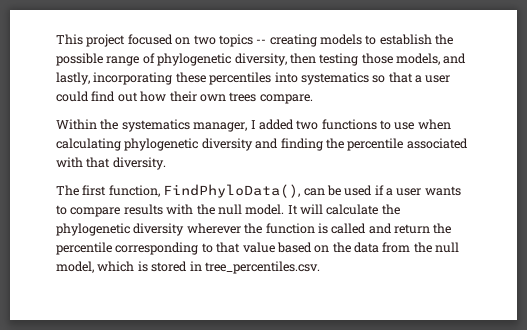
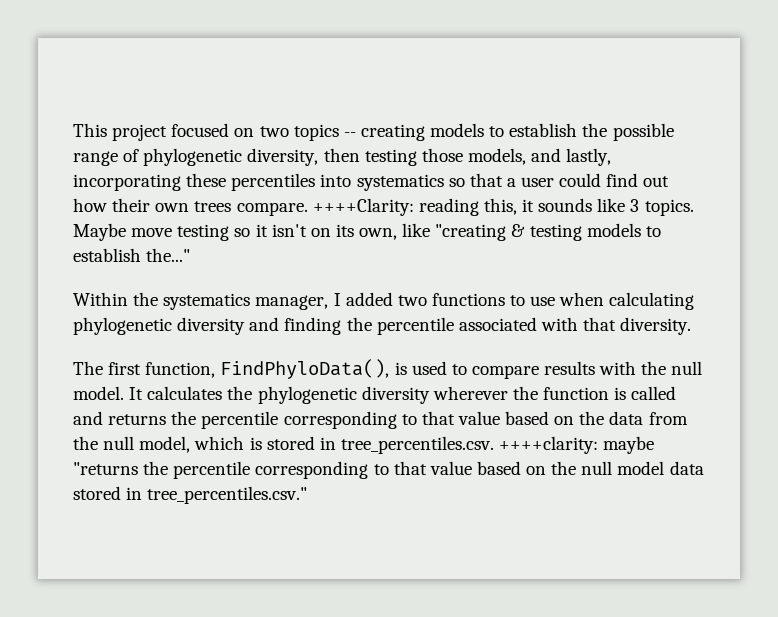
(313, 99) none -> [312,198,694,216] [73,223,661,241] [73,248,191,262] ++++Clarity: reading this, it sounds like 3 topics. Maybe move testing so it isn't on its own, like "creating & testing models to establish the..."
[303,185,461,196] can be used if a user wants -> [394,361,447,375] is used
[300,204,379,215] will calculate -> [147,386,223,400] calculates
[394,224,430,234] return -> [108,414,167,425] returns
(320, 267) none -> [499,436,655,454] [73,461,704,479] [73,486,308,504] ++++clarity: maybe "returns the percentile corresponding to that value based on the null model data stored in tree_percentiles.csv."

